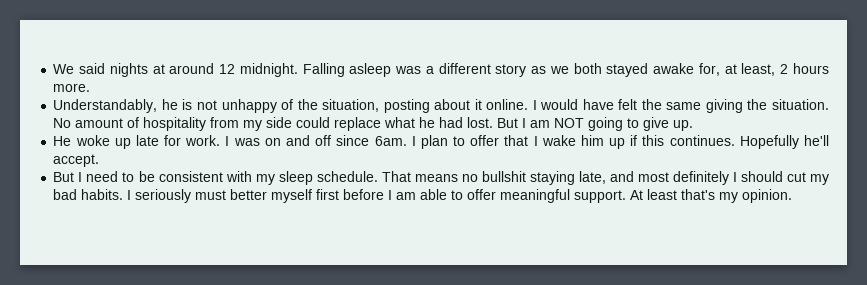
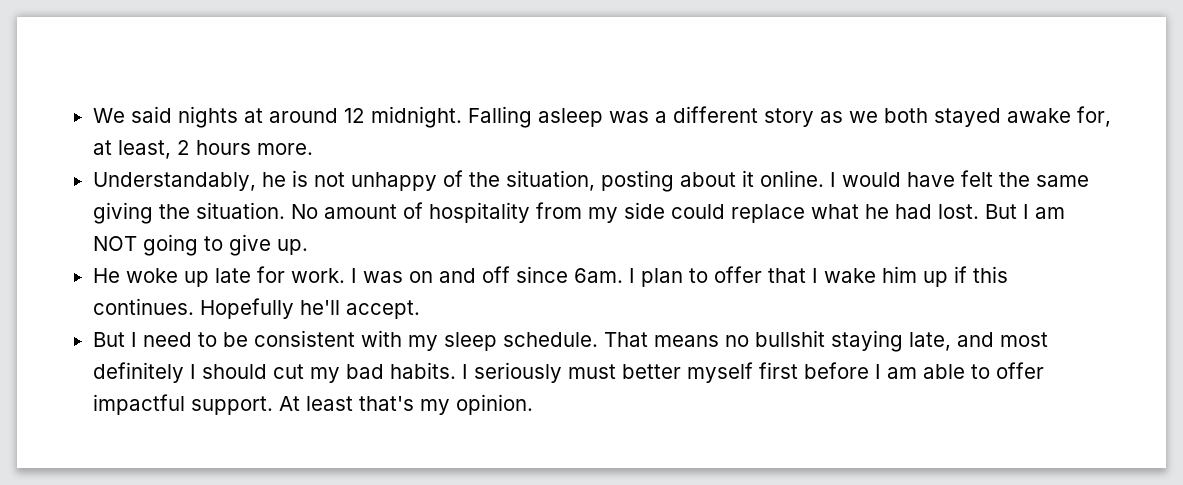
[500,189,571,203] meaningful -> [92,394,185,415] impactful

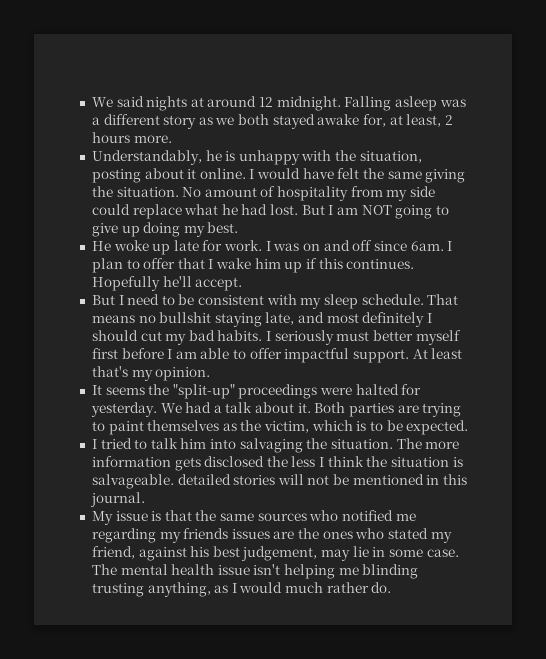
[313,170,463,191] not unhappy of -> [238,150,332,165] unhappy with
[276,239,308,255] up. -> [121,222,239,237] up doing my best.
(533, 404) none -> [91,384,422,399] [90,402,462,417] [91,420,469,435] [91,438,460,453] [91,456,463,471] [91,474,468,489] [89,492,145,507] [91,510,416,525] [91,528,452,543] [91,546,459,561] [91,564,419,579] [91,582,392,597] // It seems the "split-up" proceedings were halted for yesterday. We had a talk about it. Both parties are trying to paint themselves as the victim, which is to be expected. // I tried to talk him into salvaging the situation. The more information gets disclosed the less I think the situation is salvageable. detailed stories will not be mentioned in this journal. // My issue is that the same sources who notified me regarding my friends issues are the ones who stated my friend, against his best judgement, may lie in some case. The mental health issue isn't helping me blinding trusting anything, as I would much rather do.

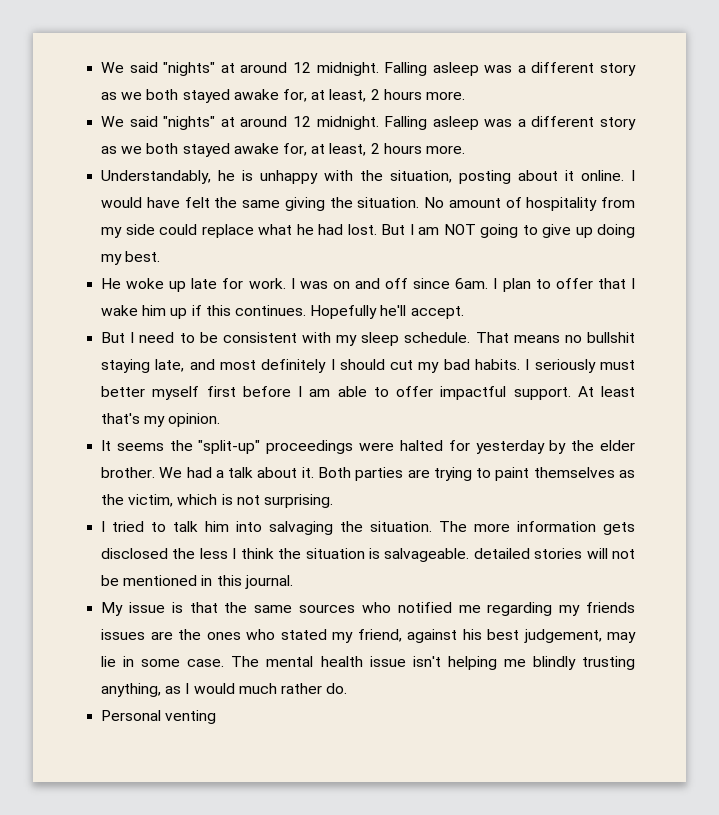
[91,96,188,111] We said nights -> [101,62,636,76] [101,89,465,103] [101,116,216,130] We said "nights" at around 12 midnight. Falling asleep was a different story as we both stayed awake for, at least, 2 hours more. // We said "nights"
[90,402,157,417] yesterday. -> [475,440,635,454] [101,467,156,478] yesterday by the elder brother.
[370,420,469,435] to be expected. -> [236,494,333,508] not surprising.
[362,564,419,579] blinding -> [532,656,576,670] blindly
(392, 587) none -> [101,710,217,724] // Personal venting

